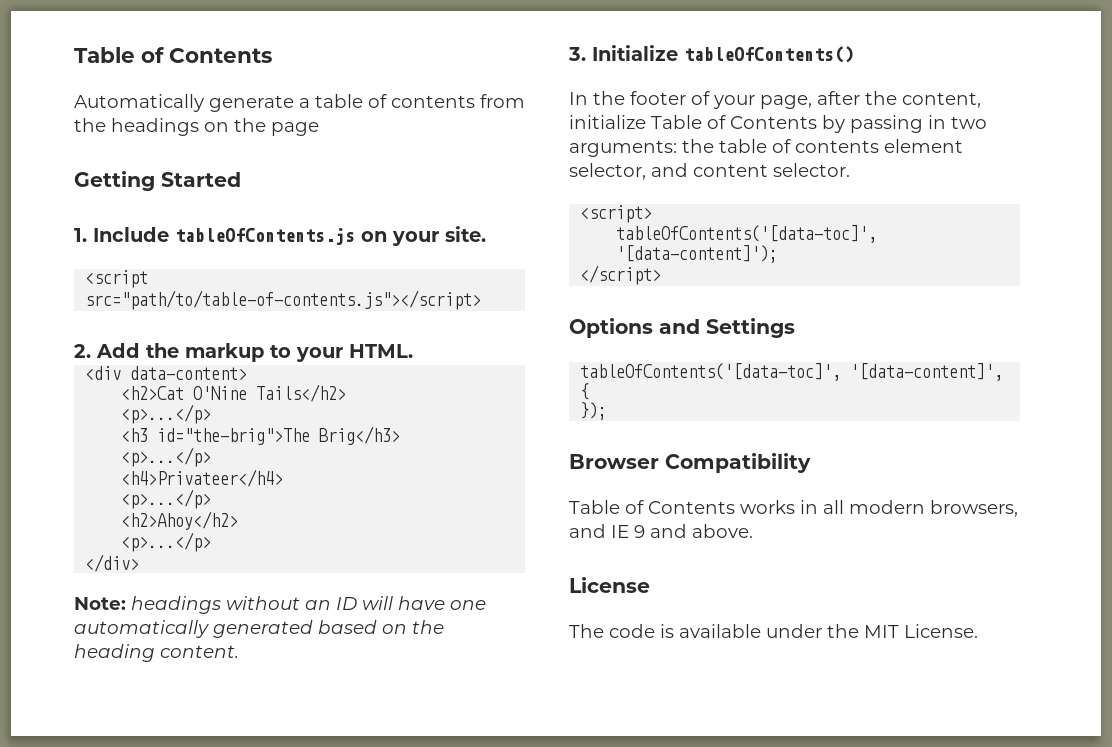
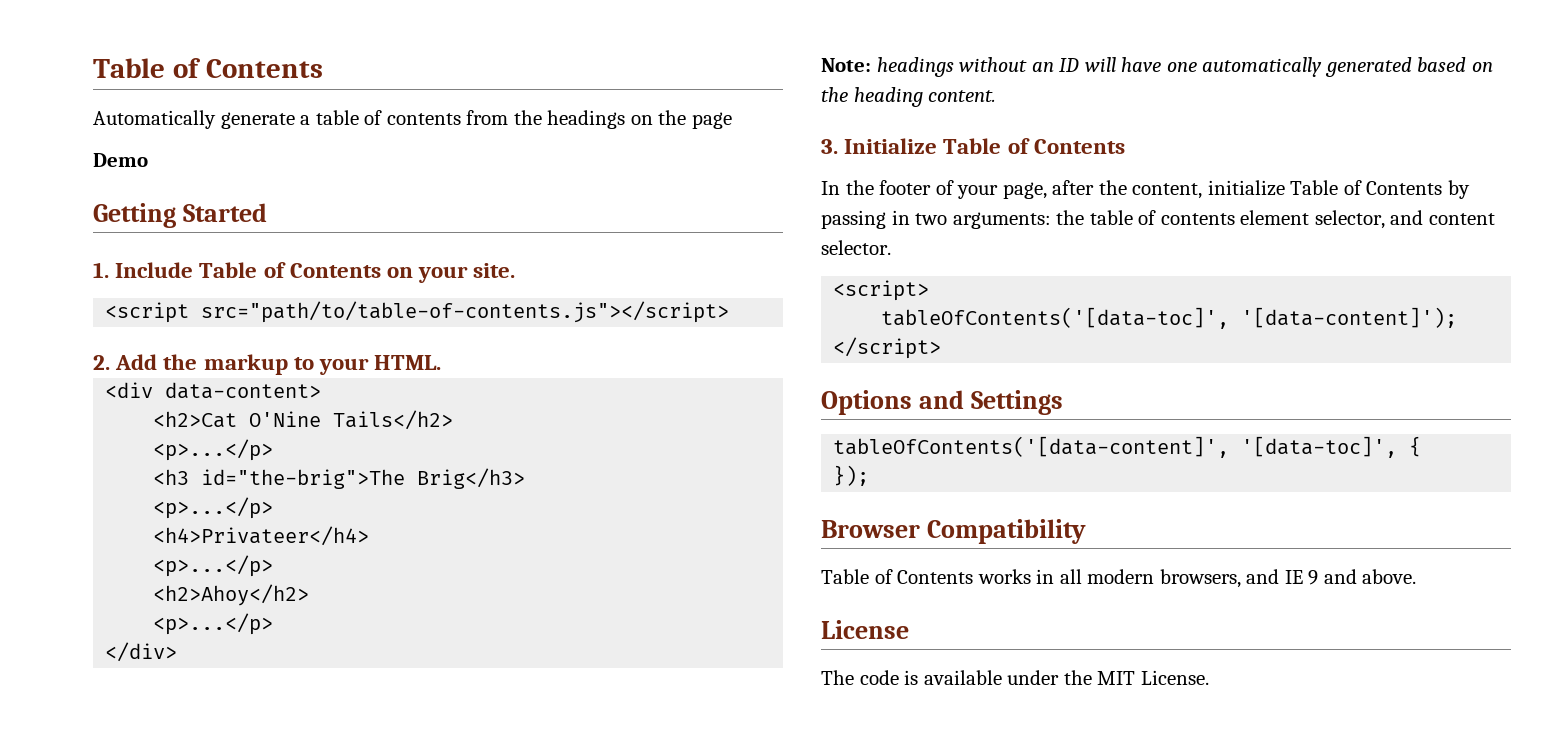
(319, 129) none -> [93,153,148,167] // Demo
[175,228,355,245] tableOfContents.js -> [199,262,381,278] Table of Contents
[684,46,854,63] tableOfContents() -> [943,138,1125,154] Table of Contents
[580,363,1004,381] tableOfContents('[data-toc]', '[data-content]', -> [833,436,1398,458] tableOfContents('[data-content]', '[data-toc]',

